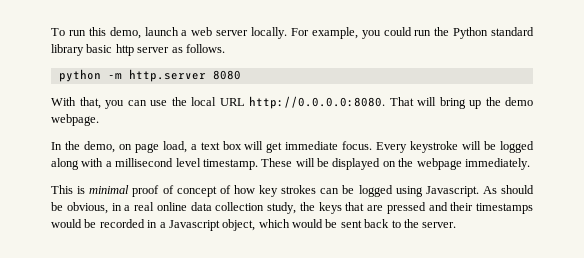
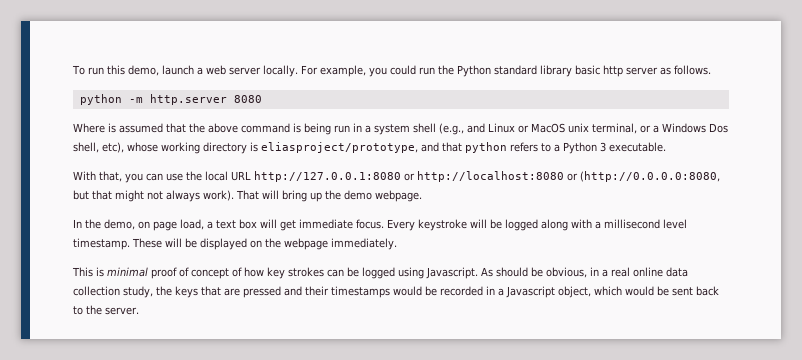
(241, 75) none -> [73,123,728,135] [73,142,666,154] // Where is assumed that the above command is being run in a system shell (e.g., and Linux or MacOS unix terminal, or a Windows Dos shell, etc), whose working directory is eliasproject/prototype, and that python refers to a Python 3 executable.
[249,96,385,109] http://0.0.0.0:8080. -> [254,171,720,182] [73,190,234,202] http://127.0.0.1:8080 or http://localhost:8080 or (http://0.0.0.0:8080, but that might not always work).

